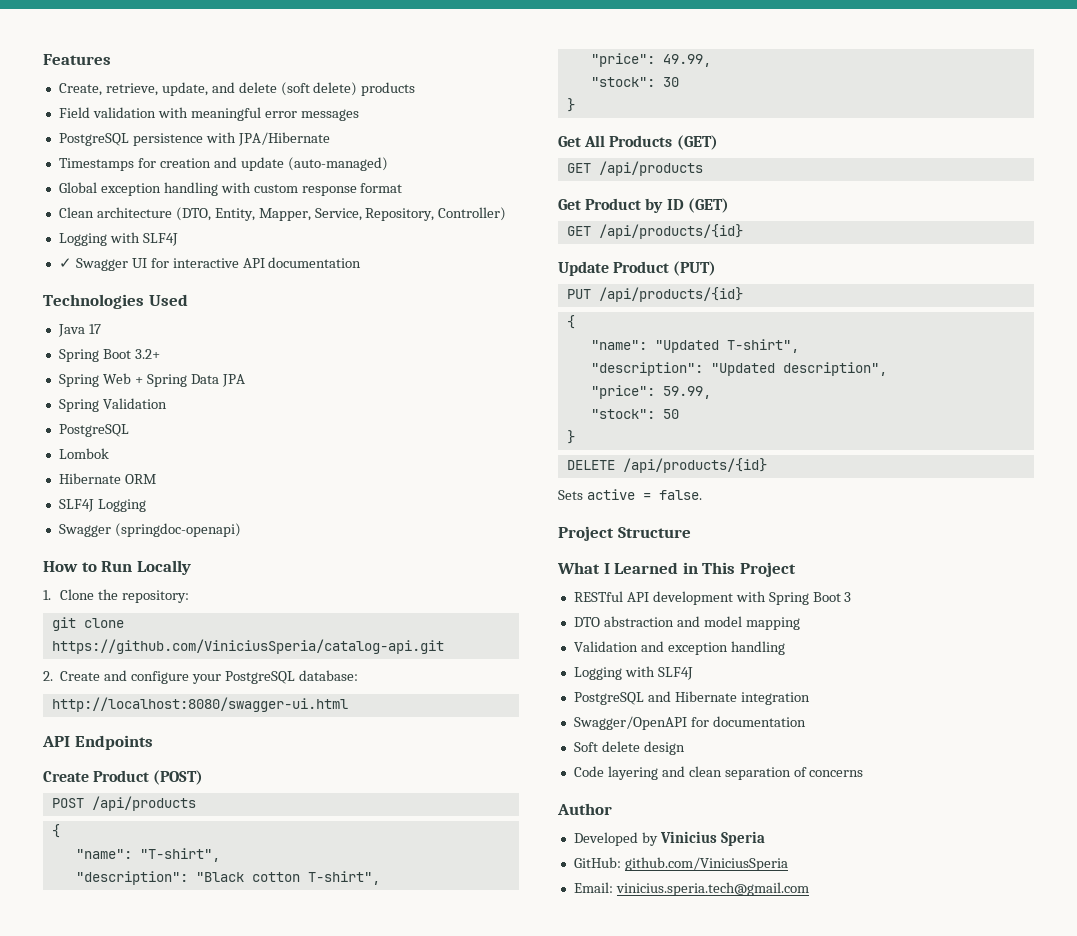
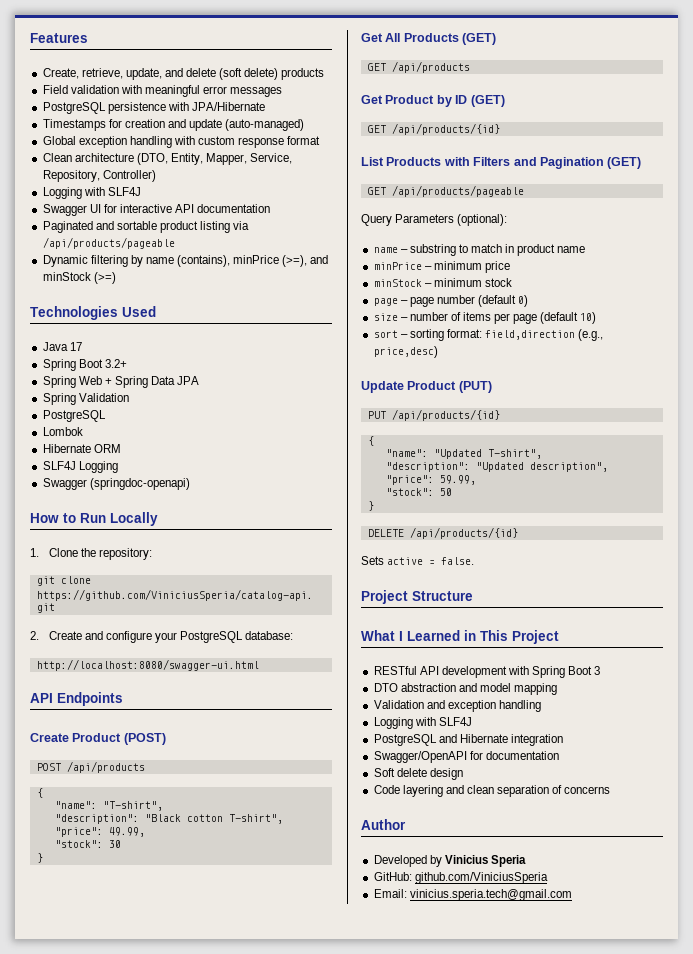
[58,258,72,268] ✓ -> (141, 191) none
(362, 262) none -> [42,221,250,233] [42,237,175,249] [42,255,329,267] [42,272,116,284] // Paginated and sortable product listing via /api/products/pageable // Dynamic filtering by name (contains), minPrice (>=), and minStock (>=)
(743, 231) none -> [361,157,642,169] [367,185,524,197] [361,214,508,226] [373,244,586,256] [373,261,510,273] [373,278,512,287] [373,295,529,307] [373,312,597,324] [373,329,604,341] [373,346,438,358] // List Products with Filters and Pagination (GET) // GET /api/products/pageable // Query Parameters (optional): // name – substring to match in product name // minPrice – minimum price // minStock – minimum stock // page – page number (default 0) // size – number of items per page (default 10) // sort – sorting format: field,direction (e.g., price,desc)

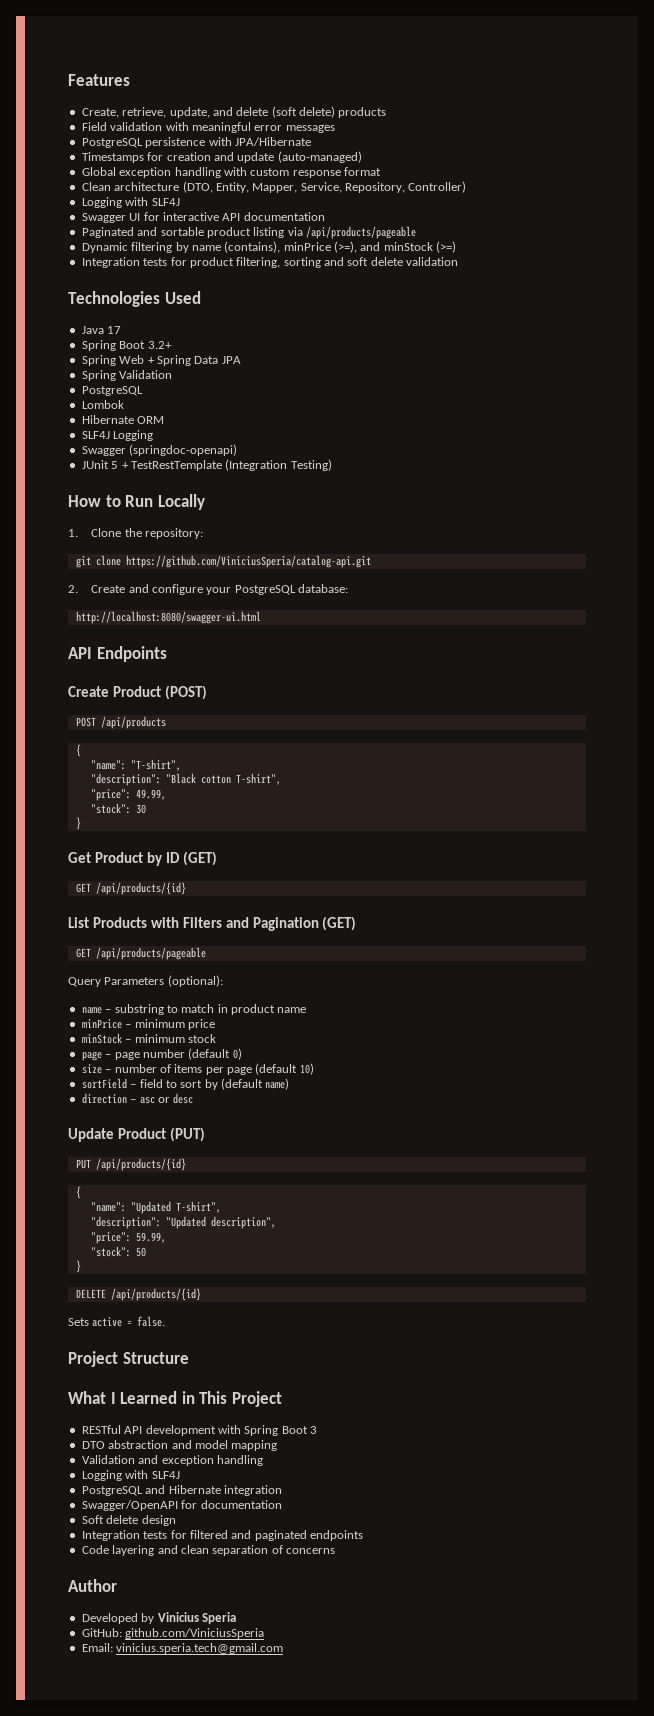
(116, 278) none -> [81,257,459,268] // Integration tests for product filtering, sorting and soft delete validation
(190, 484) none -> [81,459,332,471] // JUnit 5 + TestRestTemplate (Integration Testing)
[361,33,497,45] [367,61,470,73] // Get All Products (GET) // GET /api/products -> (81, 823) none
[373,329,604,341] [373,346,438,358] sort – sorting format: field,direction (e.g., price,desc) -> [81,1078,290,1090] [81,1093,194,1104] sortField – field to sort by (default name) // direction – asc or desc
(463, 774) none -> [81,1530,363,1541] // Integration tests for filtered and paginated endpoints

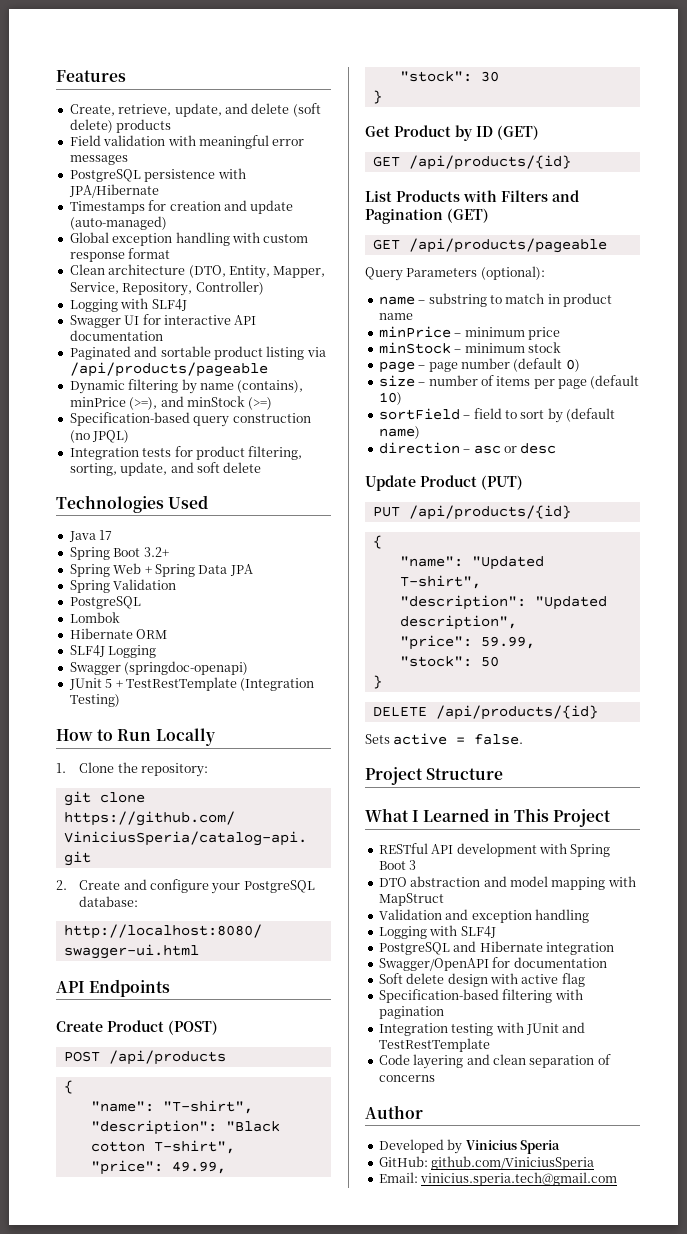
(457, 247) none -> [69,412,311,427] [69,430,130,443] // Specification-based query construction (no JPQL)
[283,257,321,268] sorting -> [69,462,168,476] sorting, update,
[406,257,459,266] validation -> (262, 467) none
(278, 1445) none -> [607,876,636,887] [378,893,444,906] with MapStruct
[81,1530,363,1541] // Integration tests for filtered and paginated endpoints -> [489,973,585,987] [378,989,583,1003] [378,1006,444,1019] [378,1022,586,1036] [378,1038,490,1052] with active flag // Specification-based filtering with pagination // Integration testing with JUnit and TestRestTemplate

